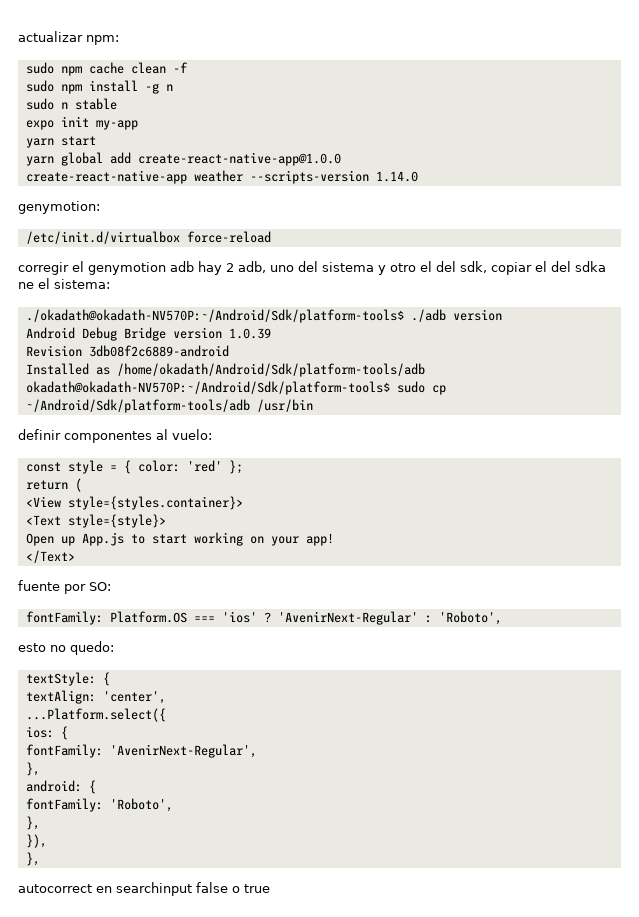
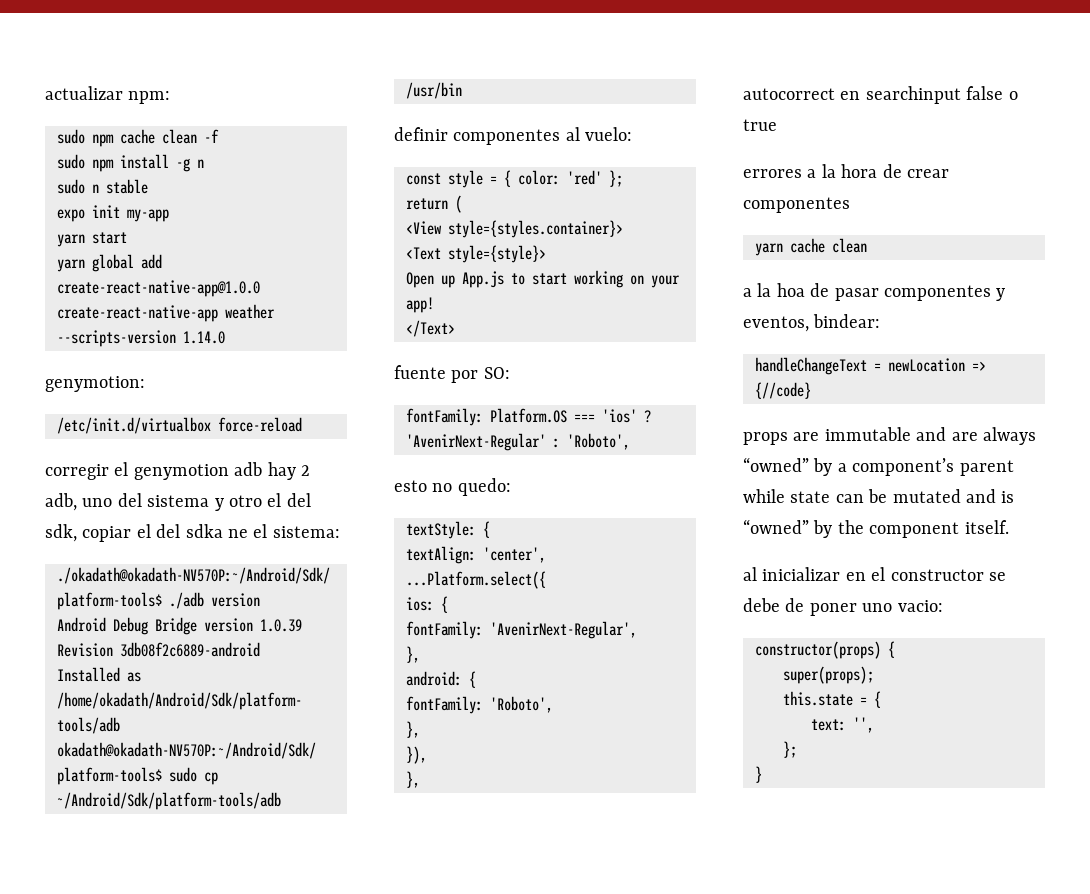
(270, 888) none -> [743,164,949,178] [743,197,850,213] [755,238,867,256] [743,283,1006,301] [743,314,881,332] [755,357,986,375] [755,382,811,399] [743,427,1036,445] [743,457,1014,476] [743,489,1015,503] [743,519,1009,538] [743,567,1006,581] [743,598,943,616] [755,641,895,659] [783,666,874,684] [783,691,881,708] [811,717,874,733] [783,741,797,758] [755,766,762,783] // errores a la hora de crear componentes // yarn cache clean // a la hoa de pasar componentes y eventos, bindear: // handleChangeText = newLocation => {//code} // props are immutable and are always “owned” by a component’s parent while state can be mutated and is “owned” by the component itself. // al inicializar en el constructor se debe de poner uno vacio: // constructor(props) { // super(props); // this.state = { // text: '', // }; // }

